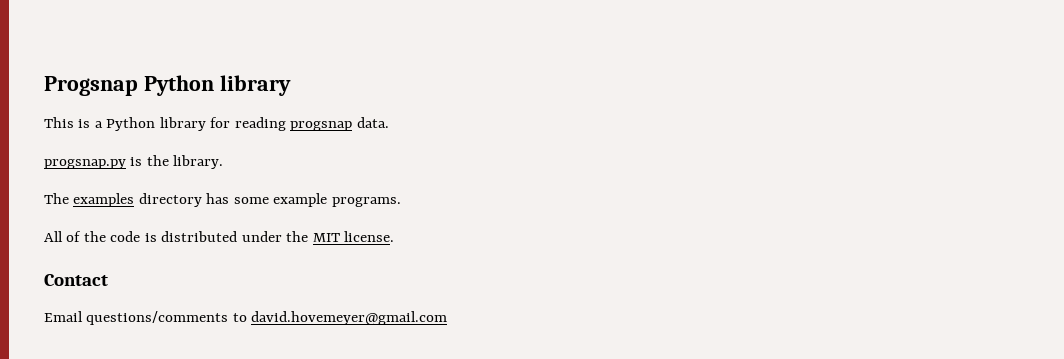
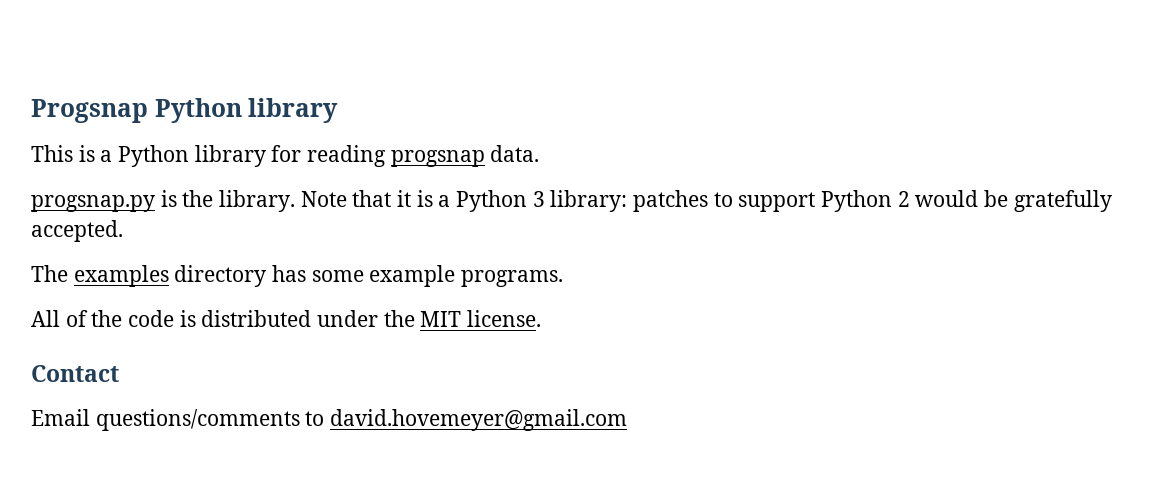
(224, 162) none -> [300,190,1112,212] [31,220,123,242] Note that it is a Python 3 library: patches to support Python 2 would be gratefully accepted.

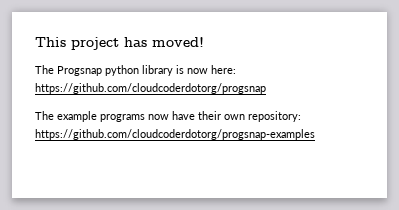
[31,98,339,123] [31,145,540,167] [31,190,1112,212] [31,220,123,242] [31,265,564,287] [31,310,542,327] [31,365,119,382] [31,409,628,431] Progsnap Python library // This is a Python library for reading progsnap data. // progsnap.py is the library. Note that it is a Python 3 library: patches to support Python 2 would be gratefully accepted. // The examples directory has some example programs. // All of the code is distributed under the MIT license. // Contact // Email questions/comments to david.hovemeyer@gmail.com -> [35,37,204,50] [35,65,236,76] [35,83,266,94] [35,111,301,122] [35,129,315,140] This project has moved! // The Progsnap python library is now here: https://github.com/cloudcoderdotorg/progsnap // The example programs now have their own repository: https://github.com/cloudcoderdotorg/progsnap-examples

